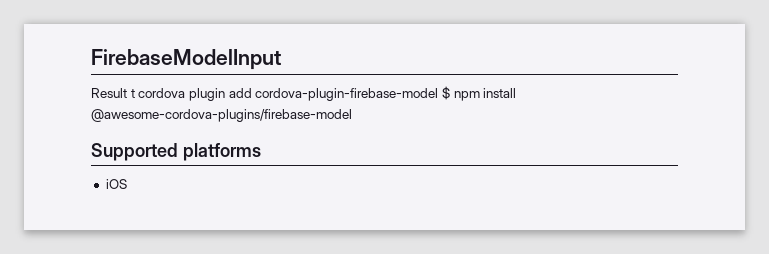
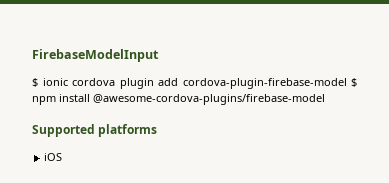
[91,88,135,98] Result t -> [32,78,68,87] $ ionic

